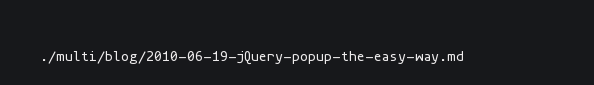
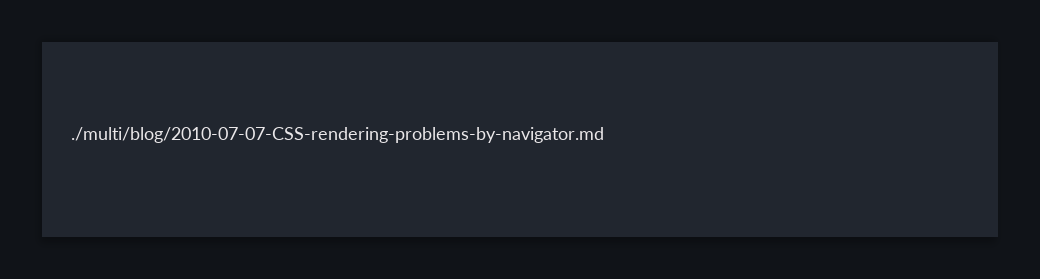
[40,51,464,65] ./multi/blog/2010-06-19-jQuery-popup-the-easy-way.md -> [71,127,604,143] ./multi/blog/2010-07-07-CSS-rendering-problems-by-navigator.md

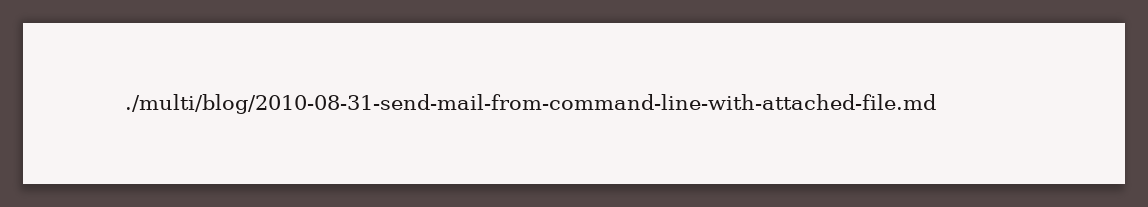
[71,127,604,143] ./multi/blog/2010-07-07-CSS-rendering-problems-by-navigator.md -> [125,94,936,114] ./multi/blog/2010-08-31-send-mail-from-command-line-with-attached-file.md

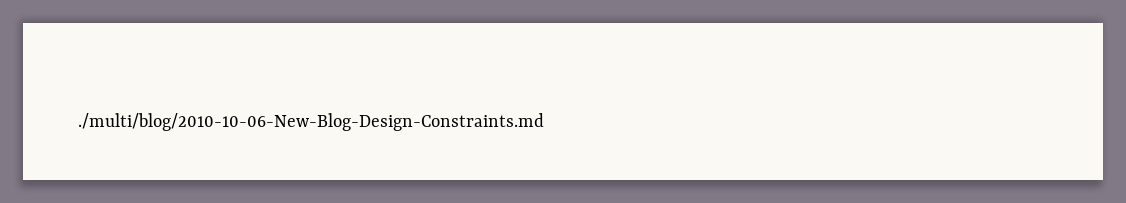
[125,94,936,114] ./multi/blog/2010-08-31-send-mail-from-command-line-with-attached-file.md -> [78,113,544,131] ./multi/blog/2010-10-06-New-Blog-Design-Constraints.md

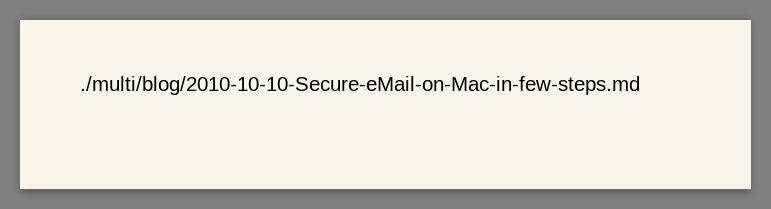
[78,113,544,131] ./multi/blog/2010-10-06-New-Blog-Design-Constraints.md -> [80,76,640,95] ./multi/blog/2010-10-10-Secure-eMail-on-Mac-in-few-steps.md

